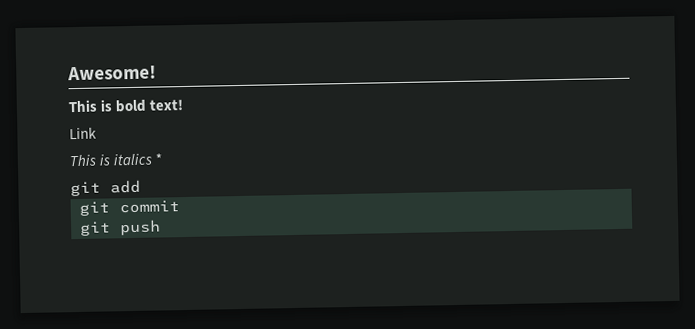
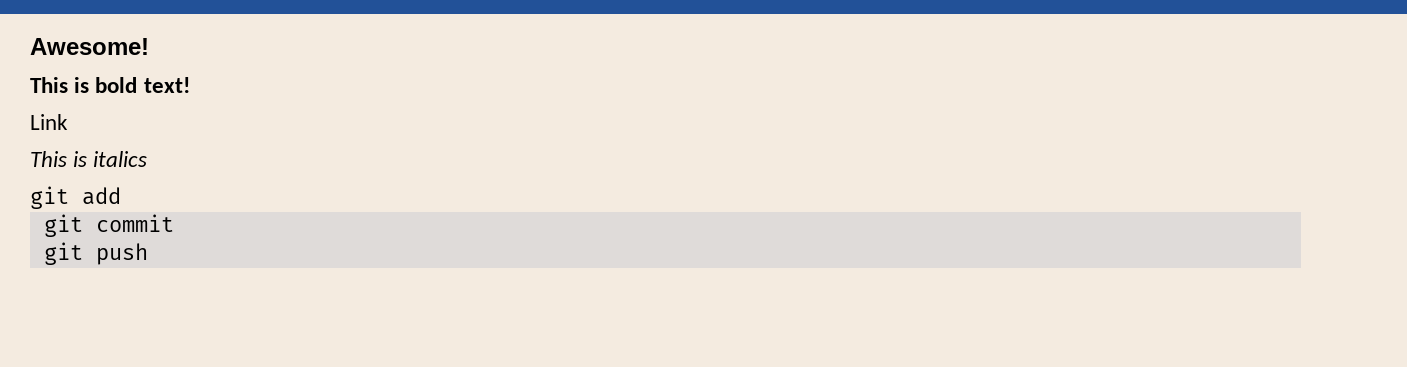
[155,153,163,165] * -> (148, 159) none

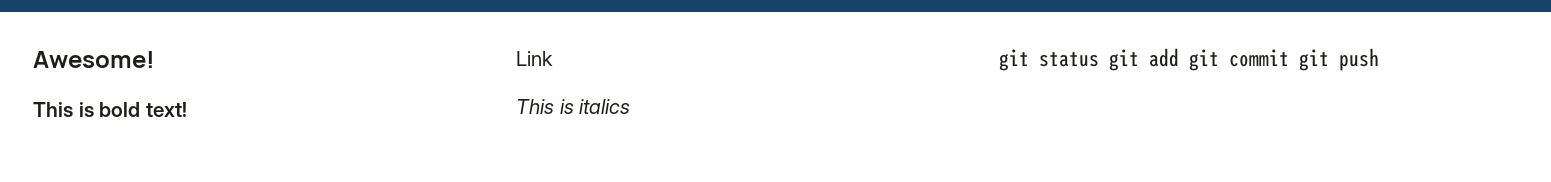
(69, 197) none -> [1039,49,1139,71] status git
(121, 196) // -> (1179, 57) none
(174, 223) // -> (1289, 58) none

